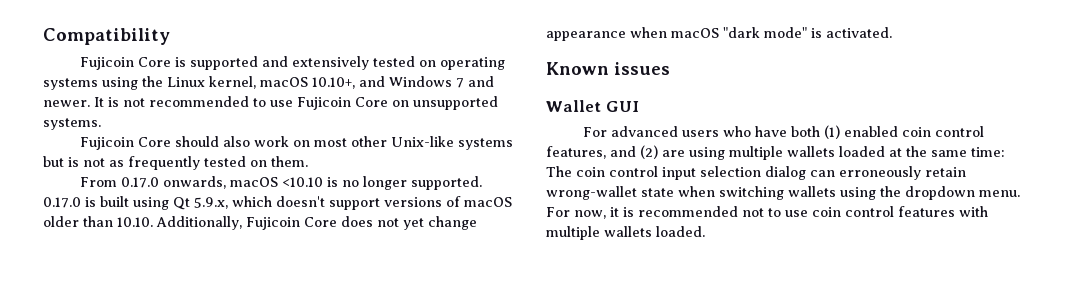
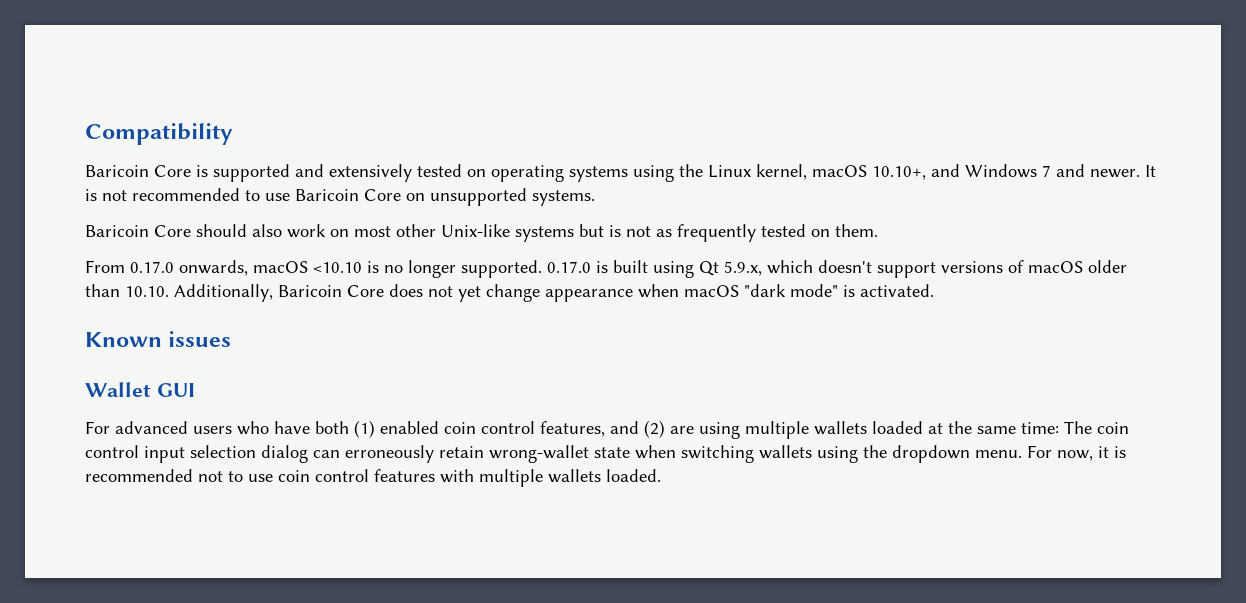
[79,57,134,70] Fujicoin -> [85,165,149,177] Baricoin
[297,97,351,110] Fujicoin -> [295,189,359,201] Baricoin
[79,137,134,150] Fujicoin -> [85,225,149,237] Baricoin
[246,217,300,230] Fujicoin -> [278,285,342,297] Baricoin

